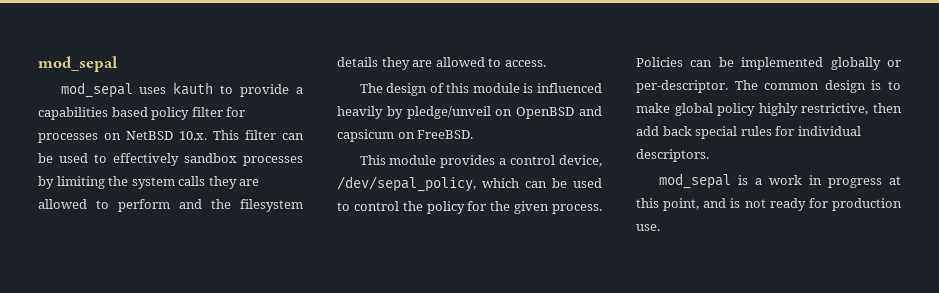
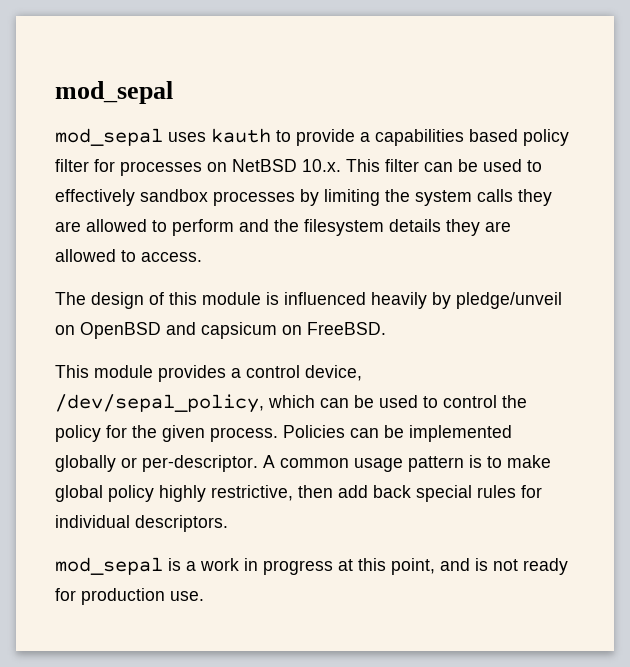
[734,80,866,93] The common design -> [263,455,464,472] A common usage pattern

